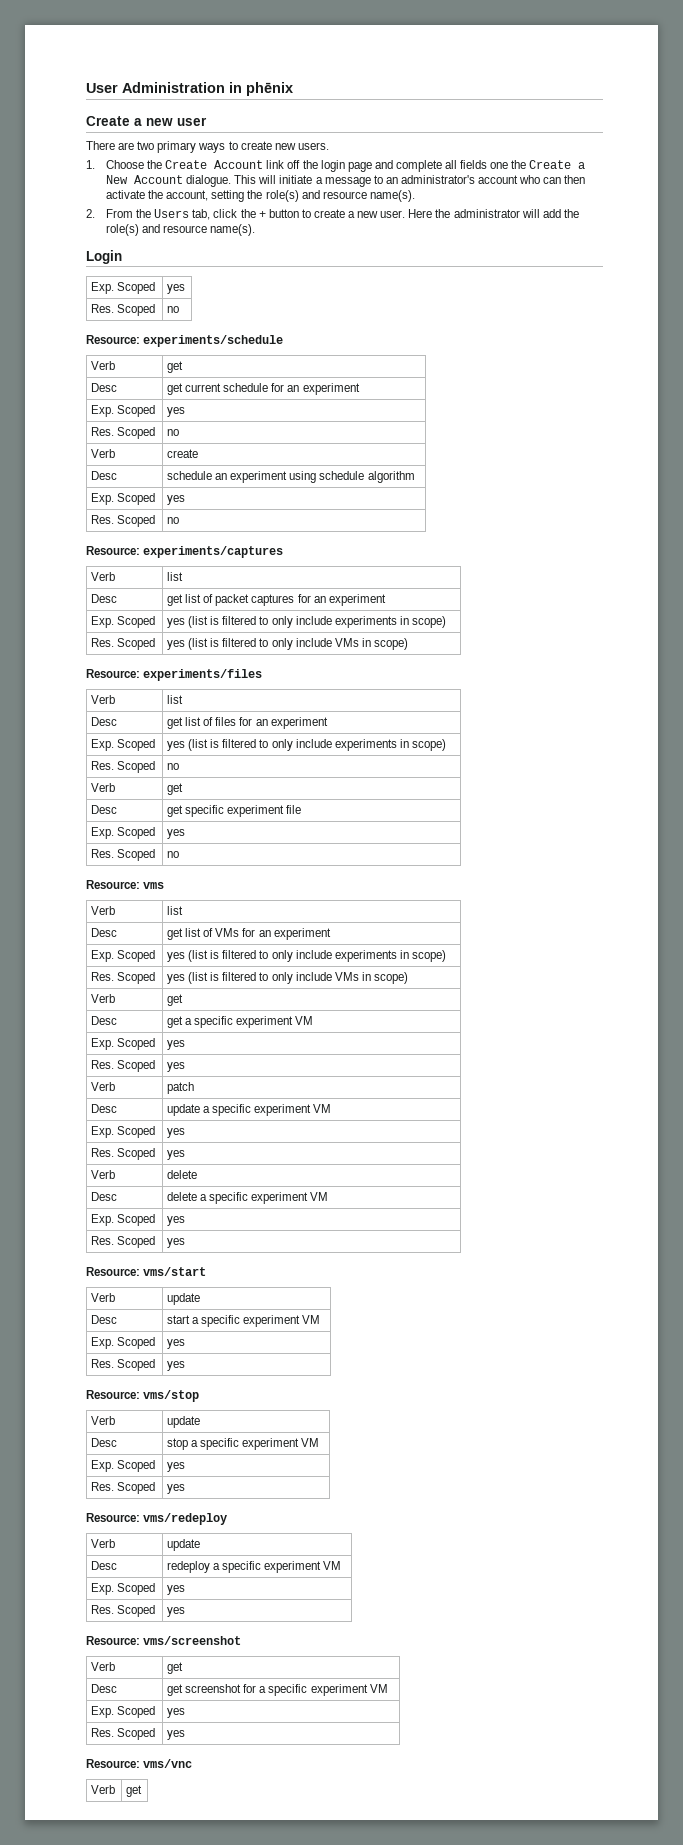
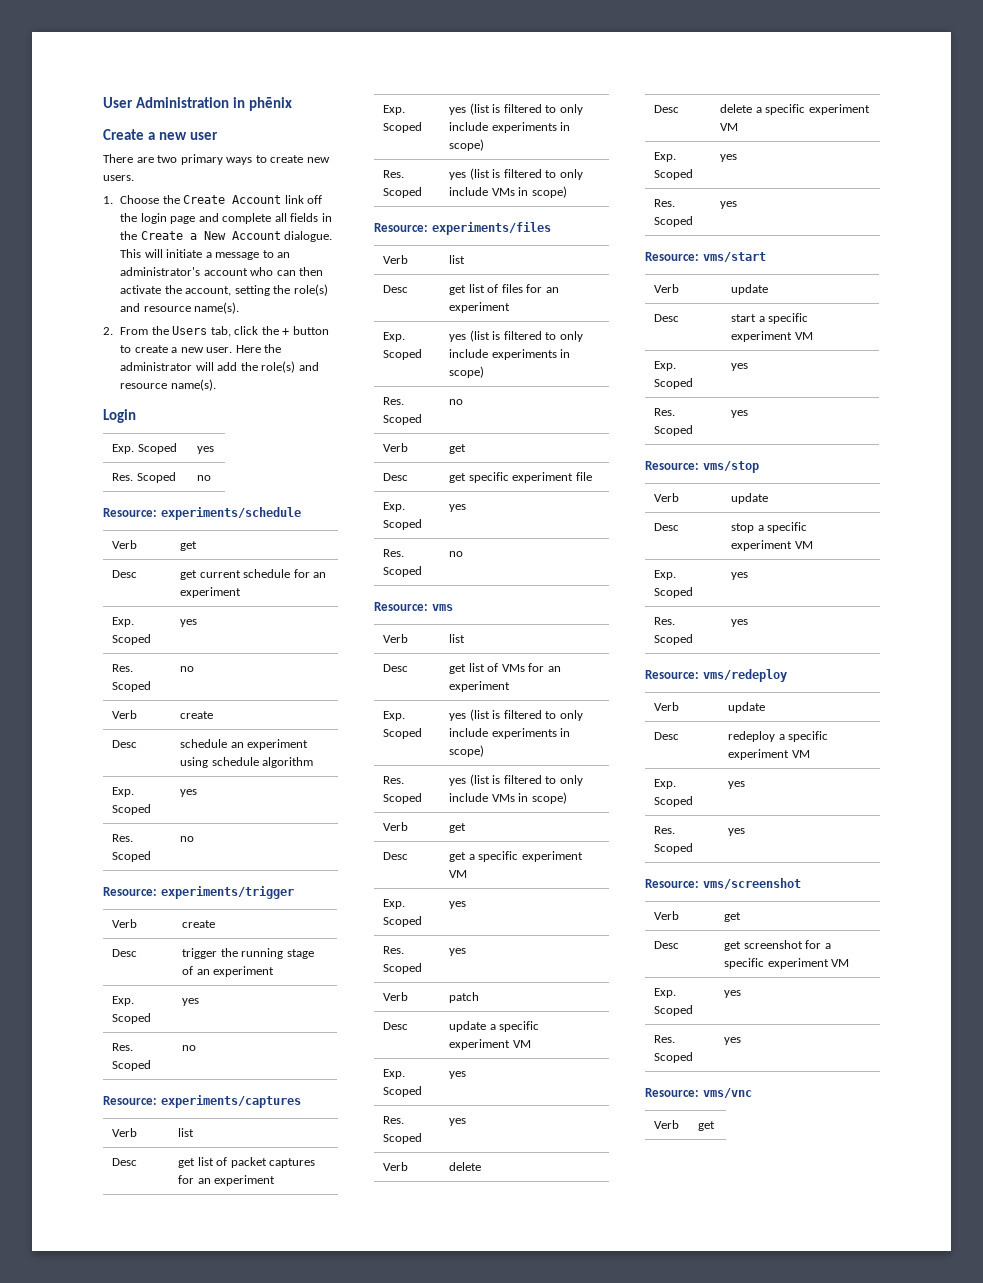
[490,162,509,169] one -> [321,213,332,222] in
(180, 520) none -> [103,886,294,899] [112,919,138,928] [182,920,216,928] [112,949,138,957] [182,948,314,959] [182,966,275,977] [112,996,135,1006] [112,1013,152,1024] [182,998,200,1006] [112,1043,134,1051] [112,1060,152,1071] [182,1045,197,1051] // Resource: experiments/trigger // Verb | create // Desc | trigger the running stage of an experiment // Exp. Scoped | yes // Res. Scoped | no

